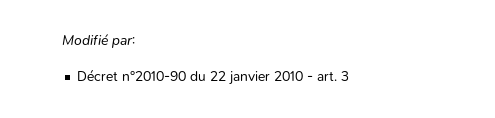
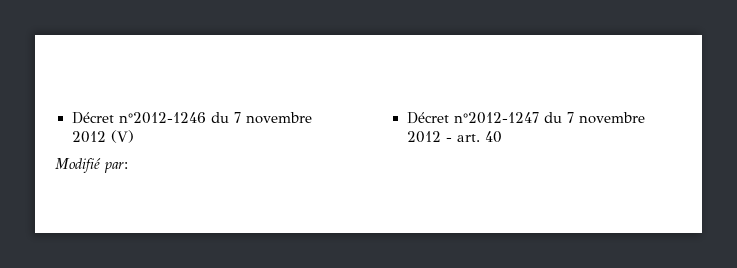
[62,33,135,48] [77,69,304,85] Modifié par: // Décret n°2010-90 du 22 janvier 2010 -> [71,112,312,124] [71,130,134,143] [55,158,128,173] [406,112,645,124] [406,131,441,143] Décret n°2012-1246 du 7 novembre 2012 (V) // Modifié par: // Décret n°2012-1247 du 7 novembre 2012
[341,71,350,81] 3 -> [484,131,502,143] 40

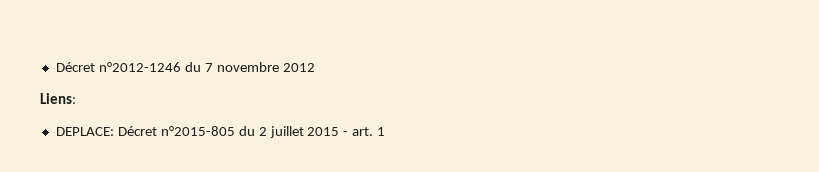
[110,130,134,143] [55,158,128,173] [406,112,645,124] [406,131,441,143] (V) // Modifié par: // Décret n°2012-1247 du 7 novembre 2012 -> [40,93,76,104] [55,126,340,138] // Liens: // DEPLACE: Décret n°2015-805 du 2 juillet 2015
[484,131,502,143] 40 -> [377,127,386,136] 1

